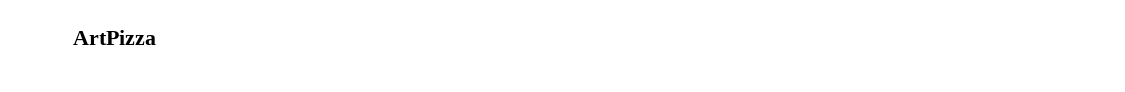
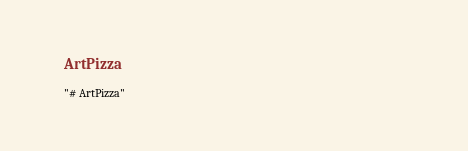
(156, 37) none -> [64,89,126,98] // "# ArtPizza"

